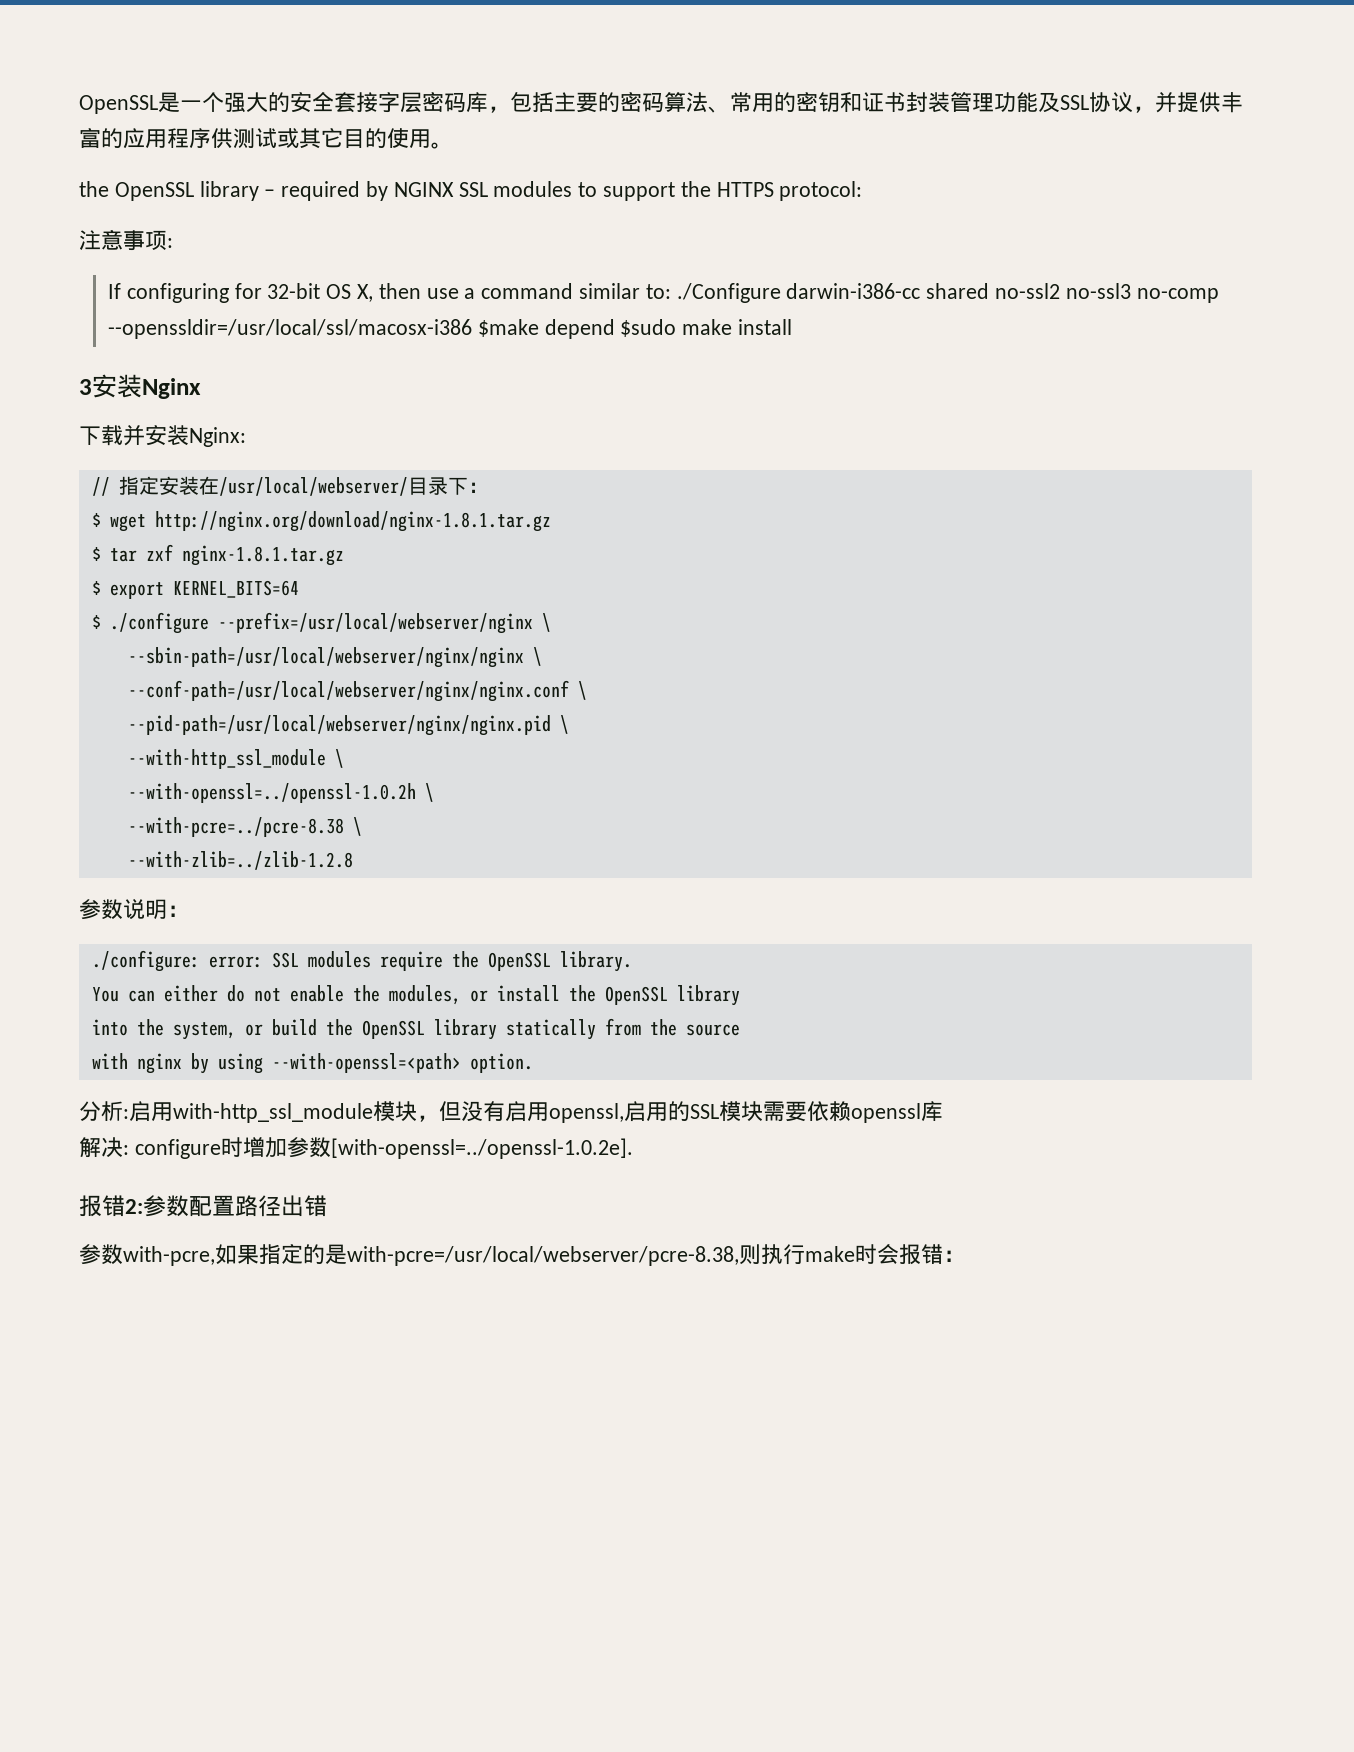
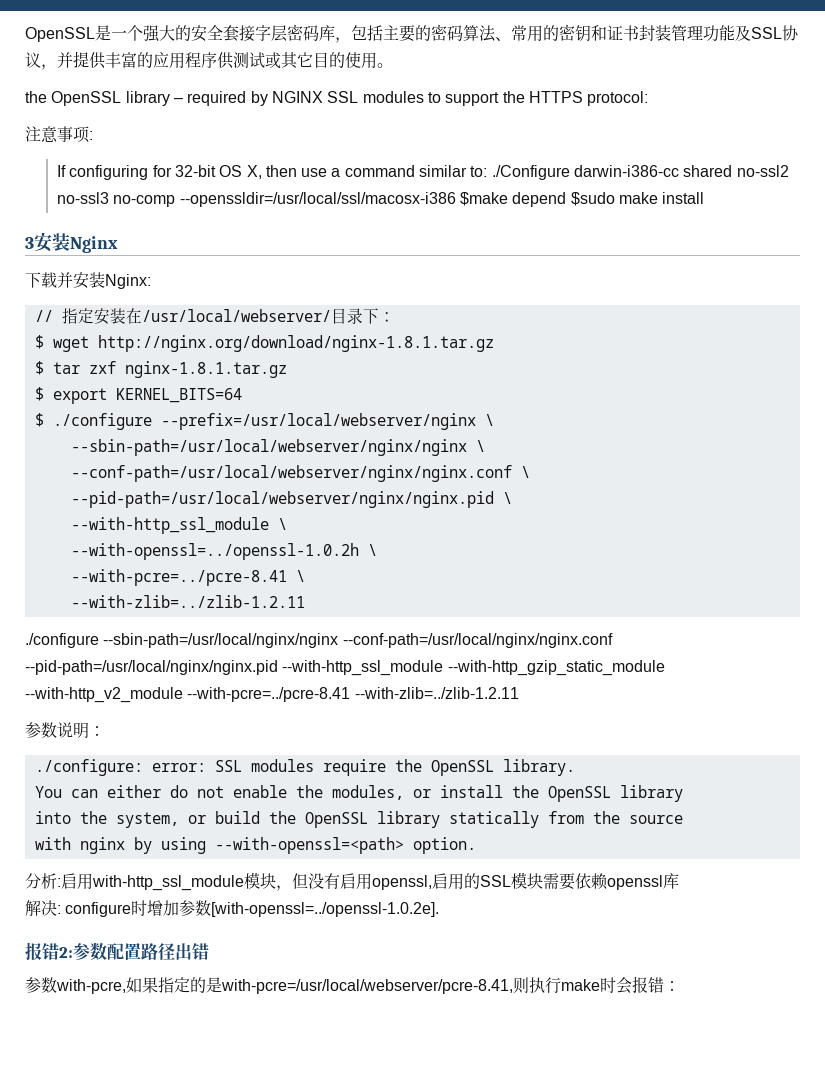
[127,817,362,837] [127,851,353,870] --with-pcre=../pcre-8.38 \ // --with-zlib=../zlib-1.2.8 -> [70,569,305,586] [70,595,305,608] [25,633,613,648] [25,660,665,676] [25,687,519,703] --with-pcre=../pcre-8.41 \ // --with-zlib=../zlib-1.2.11 // ./configure --sbin-path=/usr/local/nginx/nginx --conf-path=/usr/local/nginx/nginx.conf --pid-path=/usr/local/nginx/nginx.pid --with-http_ssl_module --with-http_gzip_static_module --with-http_v2_module --with-pcre=../pcre-8.41 --with-zlib=../zlib-1.2.11
[347,1246,739,1266] with-pcre=/usr/local/webserver/pcre-8.38, -> [221,979,513,994] with-pcre=/usr/local/webserver/pcre-8.41,

